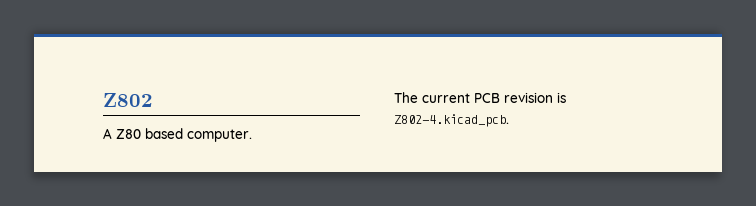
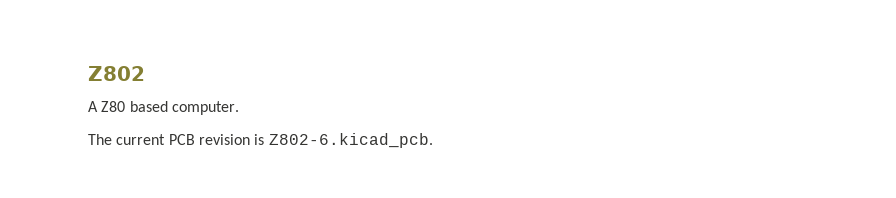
[394,114,509,127] Z802-4.kicad_pcb. -> [268,133,433,148] Z802-6.kicad_pcb.

